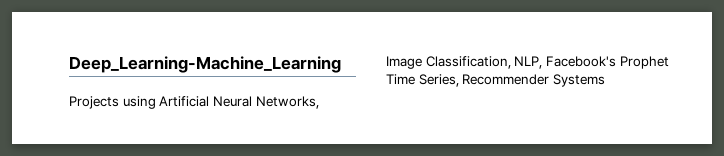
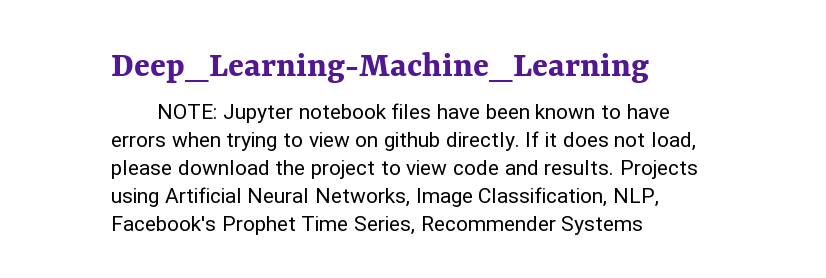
(341, 64) none -> [157,103,670,123] [111,131,697,151] [111,160,615,179] NOTE: Jupyter notebook files have been known to have errors when trying to view on github directly. If it does not load, please download the project to view code and results.

